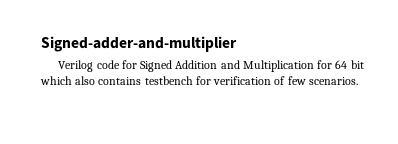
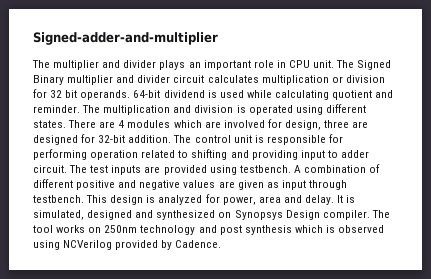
[58,60,364,72] [40,76,358,85] Verilog code for Signed Addition and Multiplication for 64 bit which also contains testbench for verification of few scenarios. -> [32,60,392,70] [33,75,385,85] [33,89,394,100] [33,104,366,115] [33,119,369,130] [33,134,343,145] [33,149,369,160] [33,164,381,175] [33,179,347,190] [33,194,356,205] [33,210,390,220] [33,225,385,235] [33,240,222,250] The multiplier and divider plays an important role in CPU unit. The Signed Binary multiplier and divider circuit calculates multiplication or division for 32 bit operands. 64-bit dividend is used while calculating quotient and reminder. The multiplication and division is operated using different states. There are 4 modules which are involved for design, three are designed for 32-bit addition. The control unit is responsible for performing operation related to shifting and providing input to adder circuit. The test inputs are provided using testbench. A combination of different positive and negative values are given as input through testbench. This design is analyzed for power, area and delay. It is simulated, designed and synthesized on Synopsys Design compiler. The tool works on 250nm technology and post synthesis which is observed using NCVerilog provided by Cadence.

